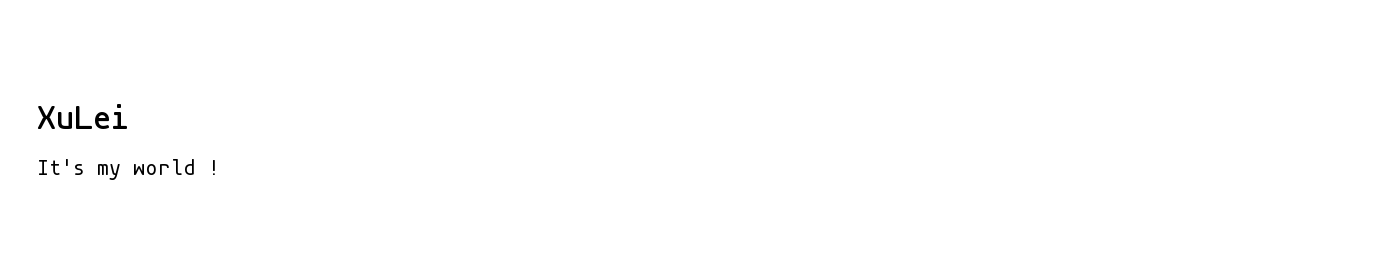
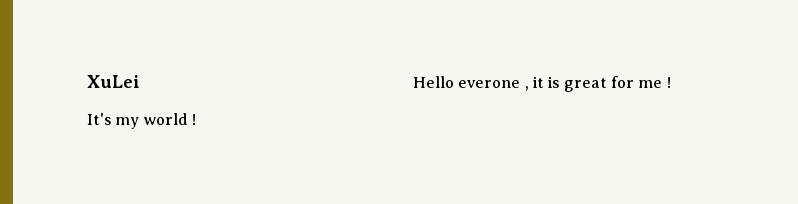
(220, 167) none -> [413,76,671,92] // Hello everone , it is great for me !

